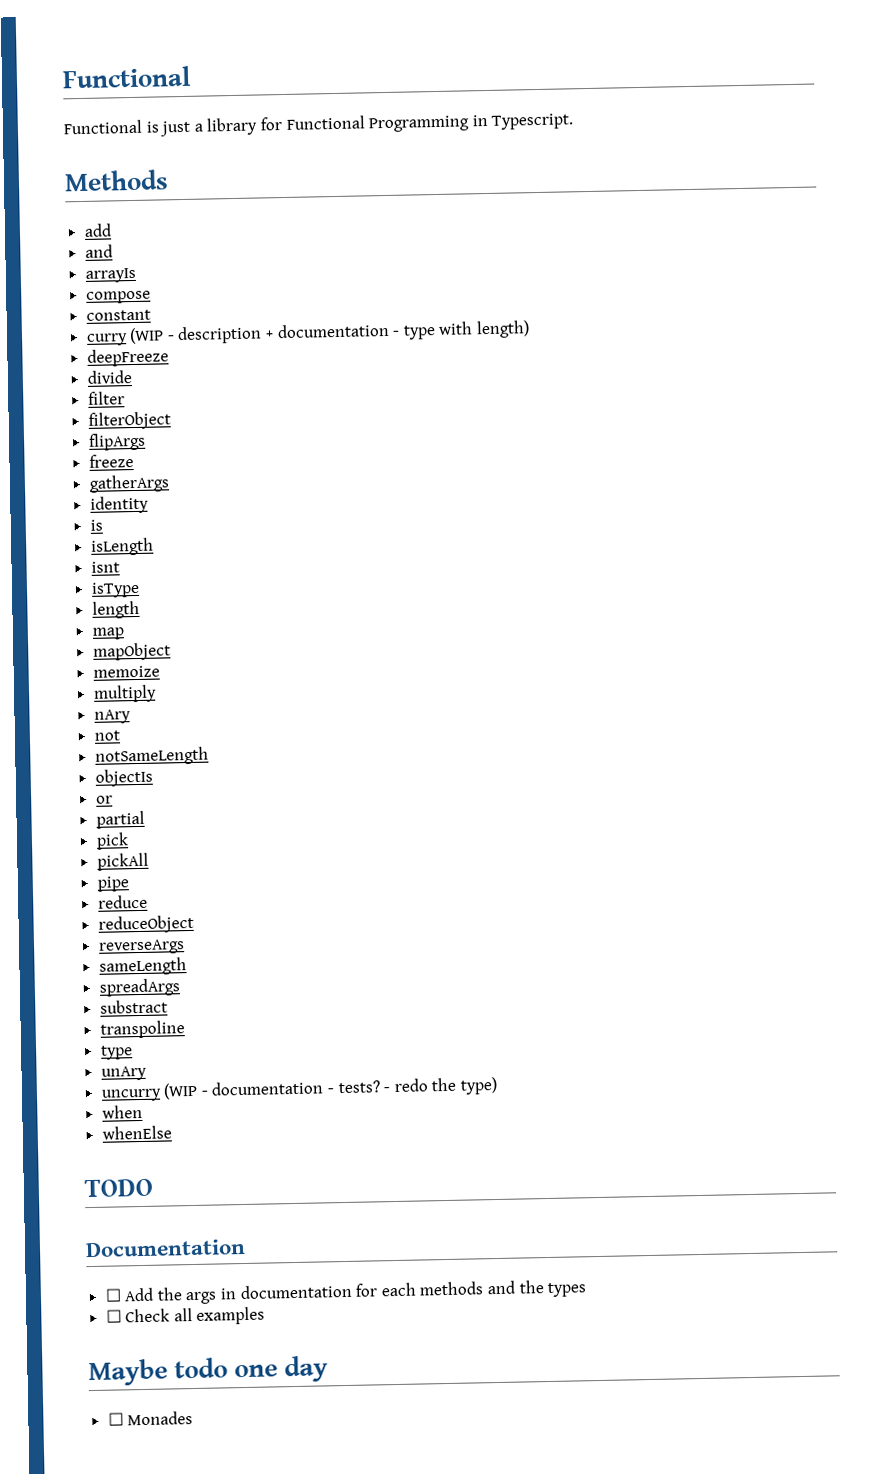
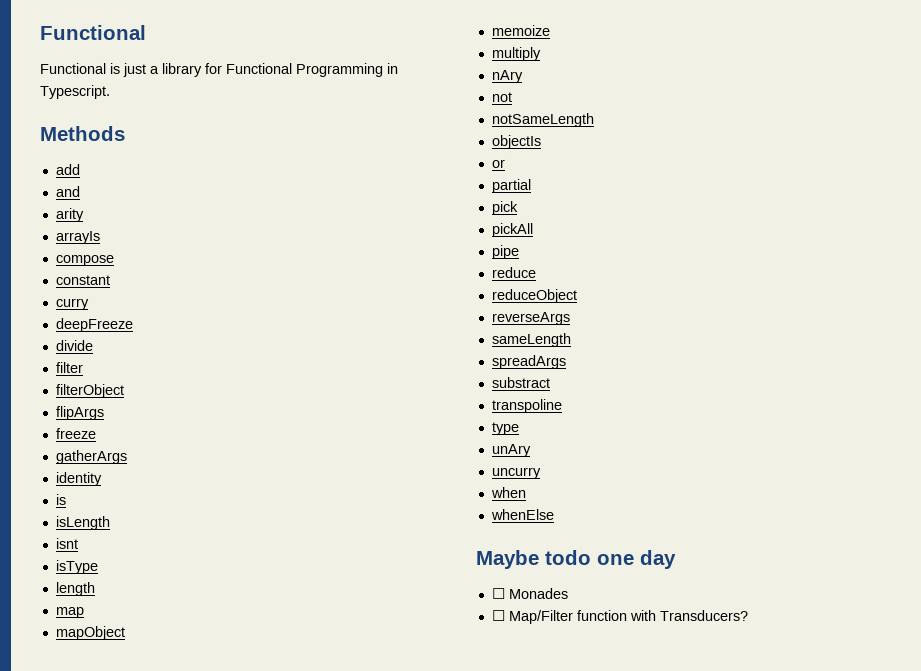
(113, 251) none -> [55,208,84,222] // arity
[129,320,531,345] (WIP - description + documentation - type with length) -> (89, 304) none
[163,1076,499,1100] [101,1104,143,1119] [101,1125,172,1140] [84,1178,153,1198] [85,1238,246,1258] [104,1280,588,1305] [105,1306,266,1325] (WIP - documentation - tests? - redo the type) // when // whenElse // TODO // Documentation // ☐ Add the args in documentation for each methods and the types // ☐ Check all examples -> [490,487,526,498] [490,509,554,520] // when // whenElse
(194, 1418) none -> [491,610,748,624] // ☐ Map/Filter function with Transducers?

